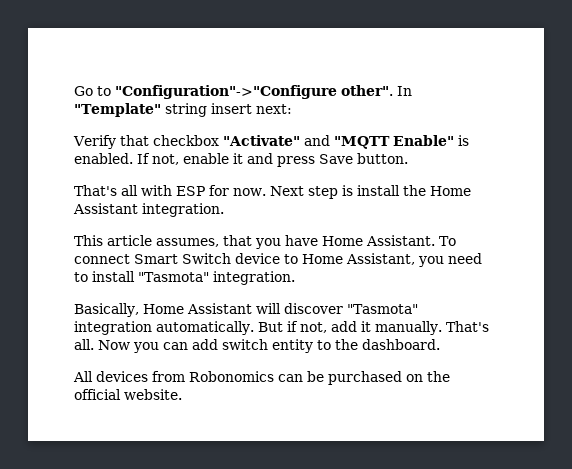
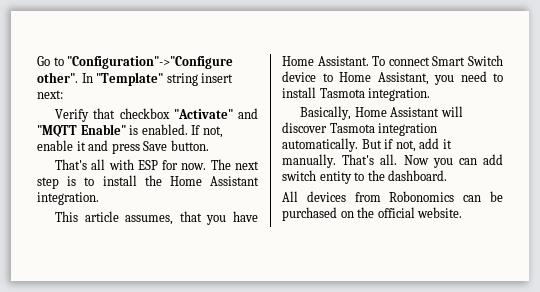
[269,186,304,196] Next -> [210,159,259,170] The next
(353, 190) none -> [84,177,95,186] to
[138,272,209,282] "Tasmota" -> [319,88,365,98] Tasmota
[346,304,418,314] "Tasmota" -> [329,123,375,133] Tasmota

